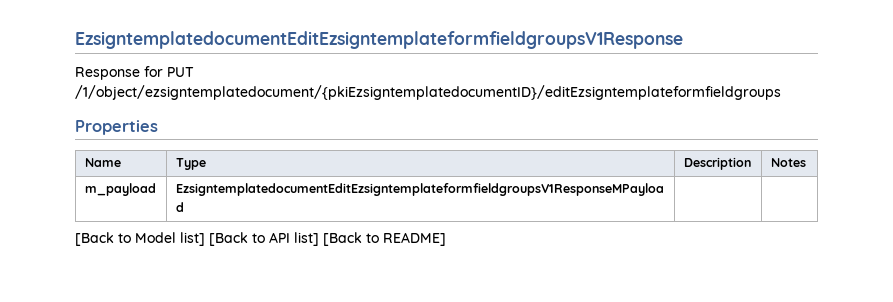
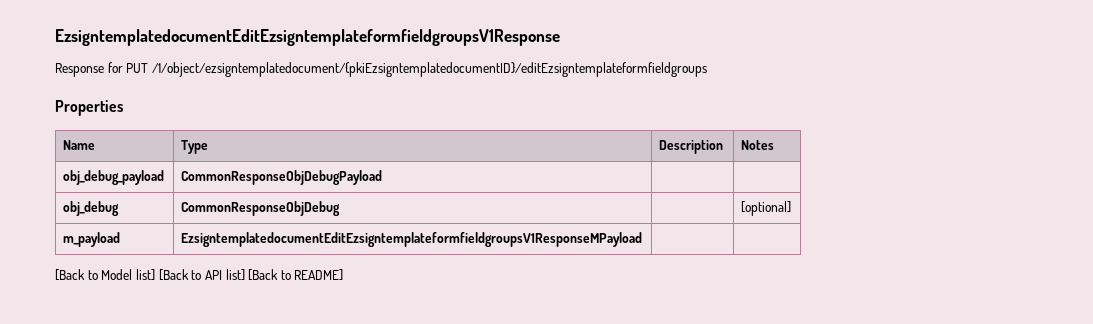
(806, 162) none -> [63,170,165,185] [181,170,383,185] [63,201,120,216] [181,201,341,216] [741,201,792,216] // obj_debug_payload | CommonResponseObjDebugPayload | | // obj_debug | CommonResponseObjDebug | | [optional]

